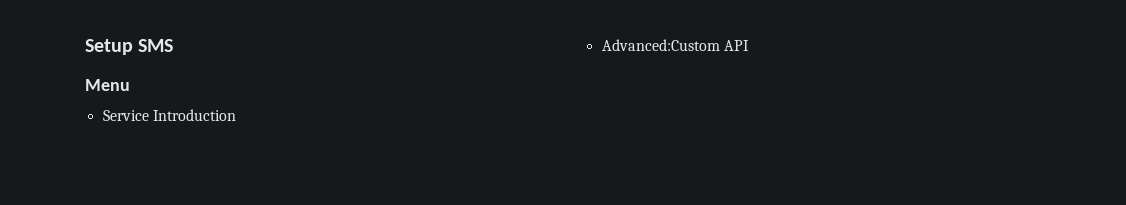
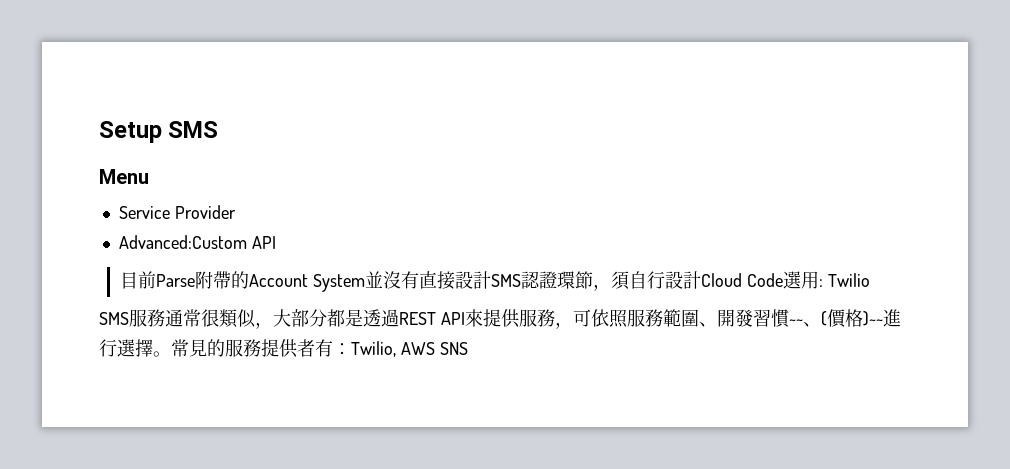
[152,109,236,121] Introduction -> [174,205,236,219] Provider
(749, 45) none -> [120,271,870,292] [99,309,901,329] [99,339,468,358] // 目前Parse附帶的Account System並沒有直接設計SMS認證環節，須自行設計Cloud Code選用: Twilio // SMS服務通常很類似，大部分都是透過REST API來提供服務，可依照服務範圍、開發習慣~~、(價格)~~進行選擇。常見的服務提供者有：Twilio, AWS SNS

